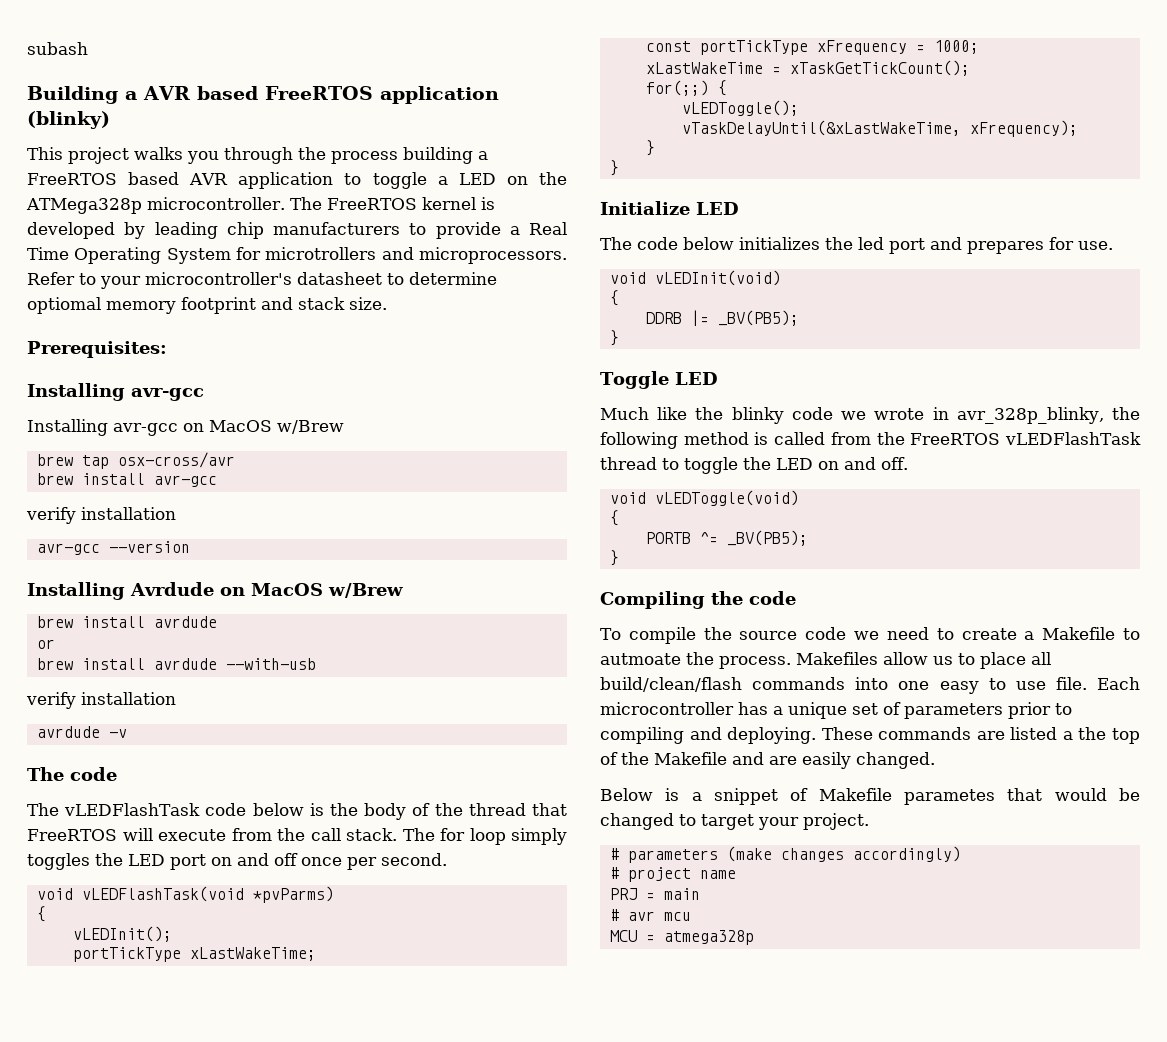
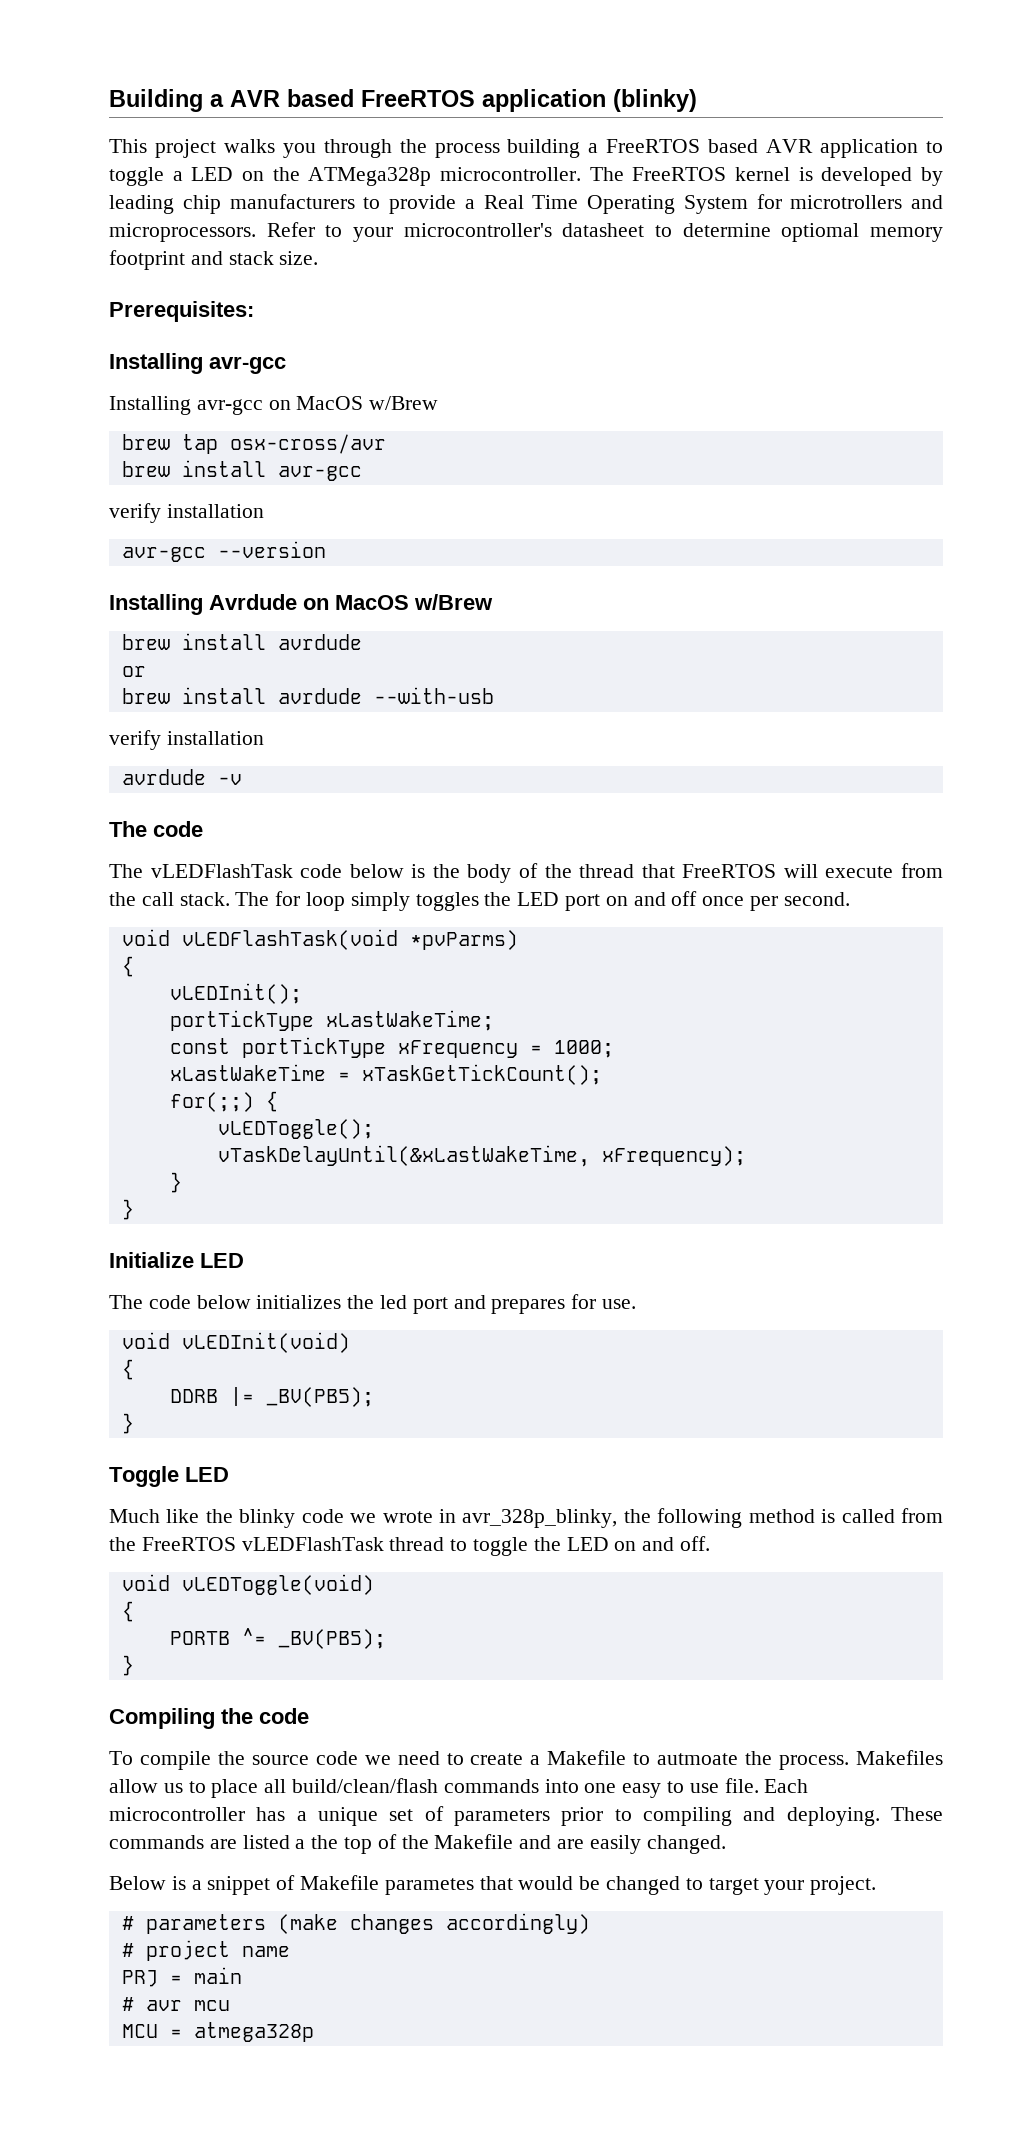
[27,42,88,55] subash // -> (109, 100) none

